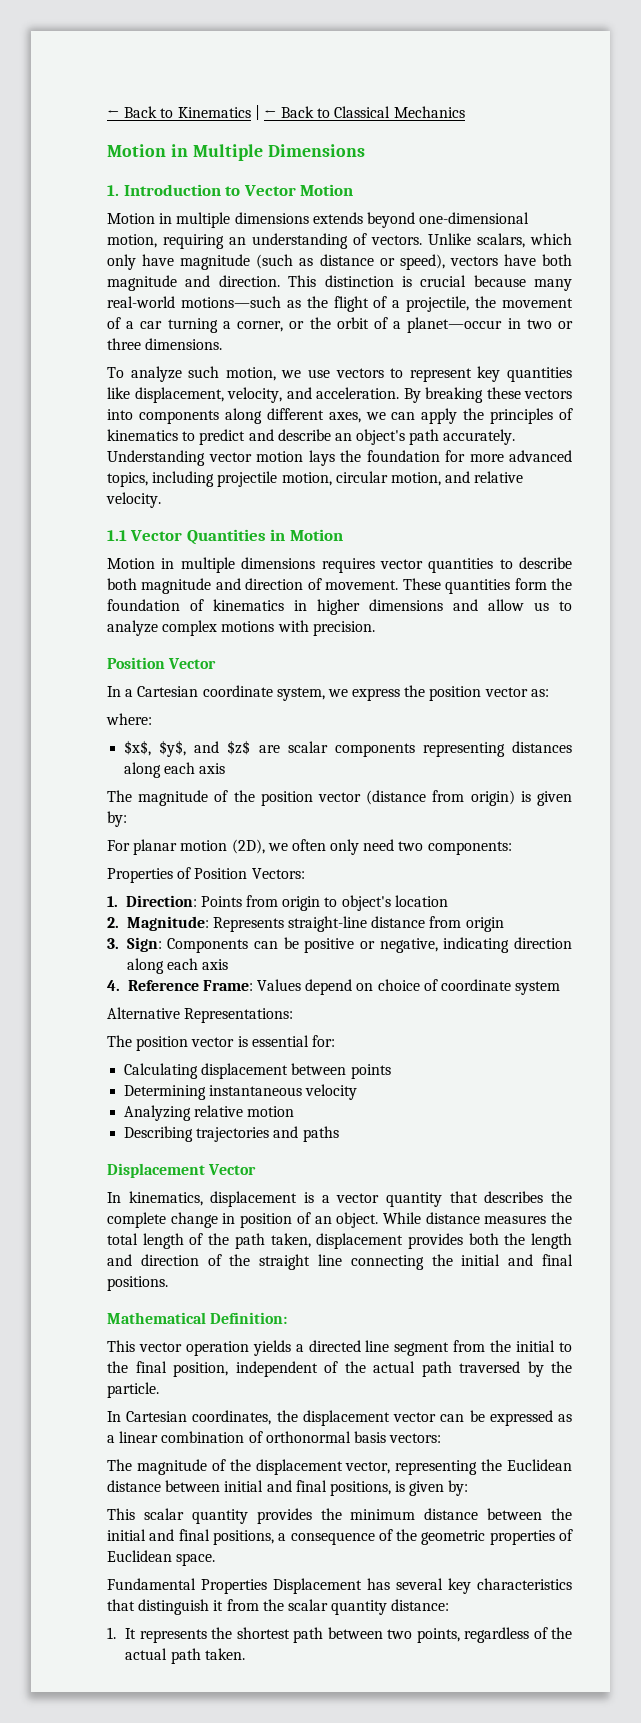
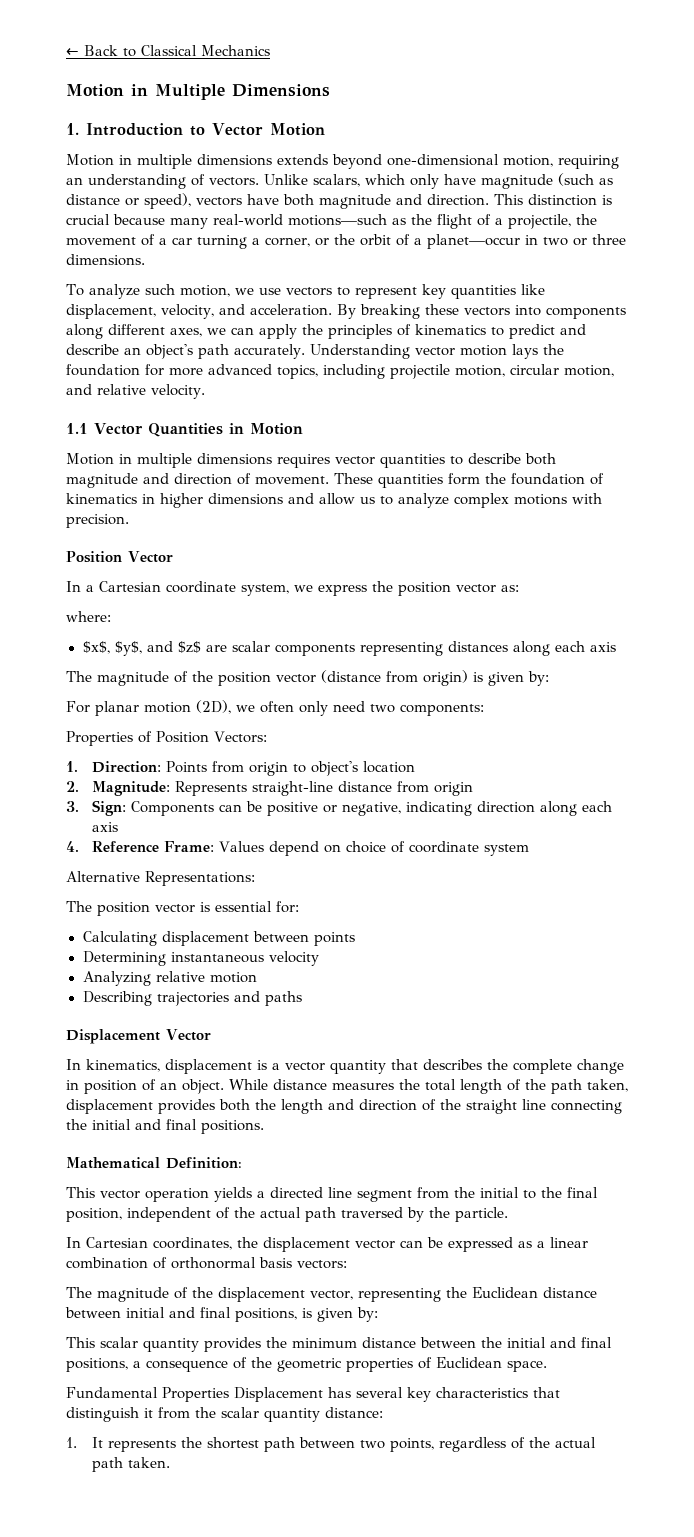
[107,105,331,120] ← Back to Kinematics | ← Back to -> [66,45,136,57] ← Back to

